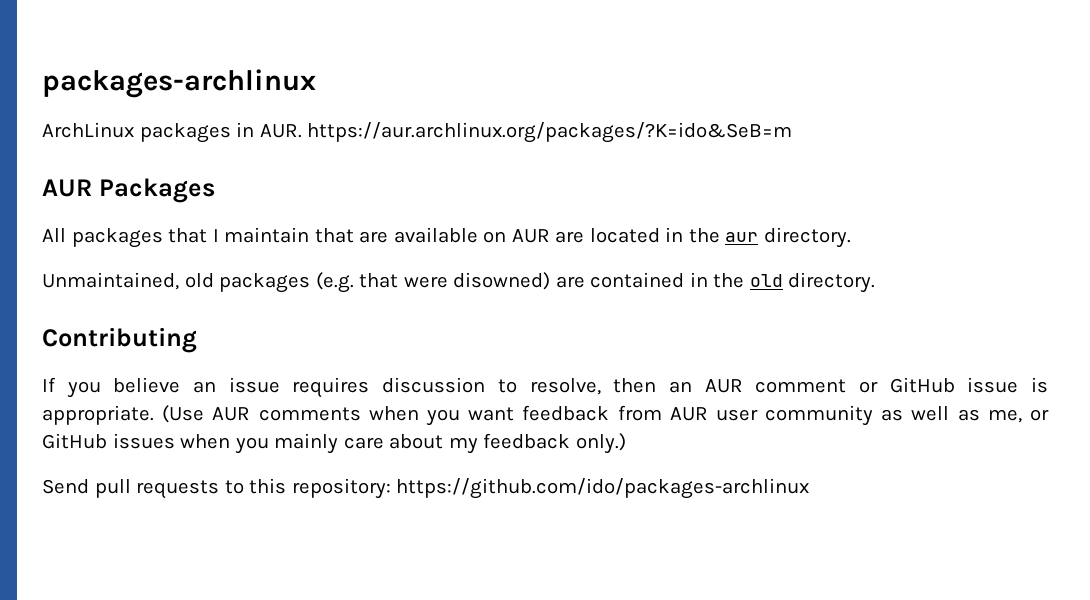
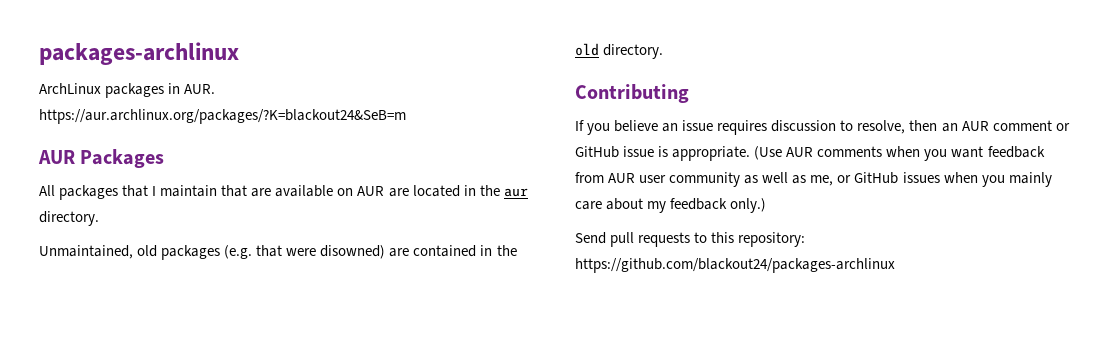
[307,122,793,143] https://aur.archlinux.org/packages/?K=ido&SeB=m -> [39,109,406,124] https://aur.archlinux.org/packages/?K=blackout24&SeB=m
[396,478,810,499] https://github.com/ido/packages-archlinux -> [575,258,895,273] https://github.com/blackout24/packages-archlinux

